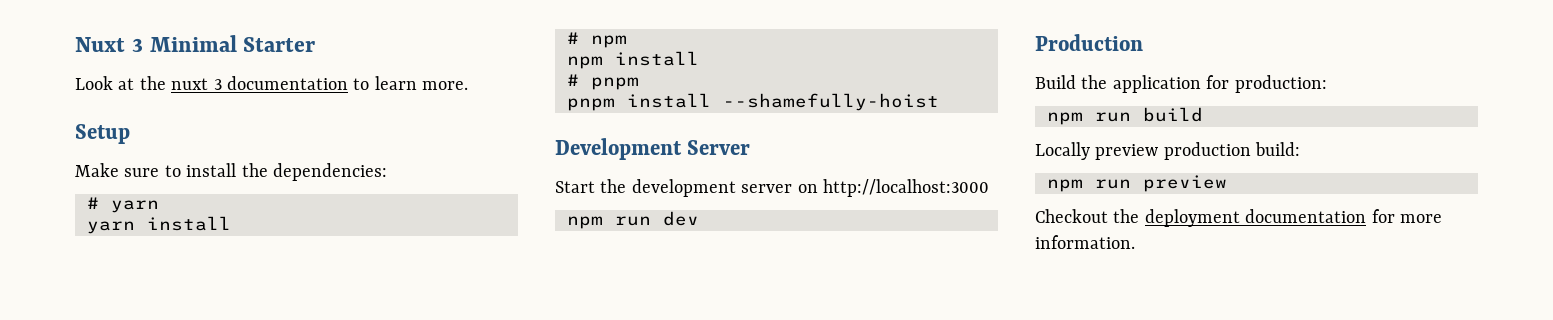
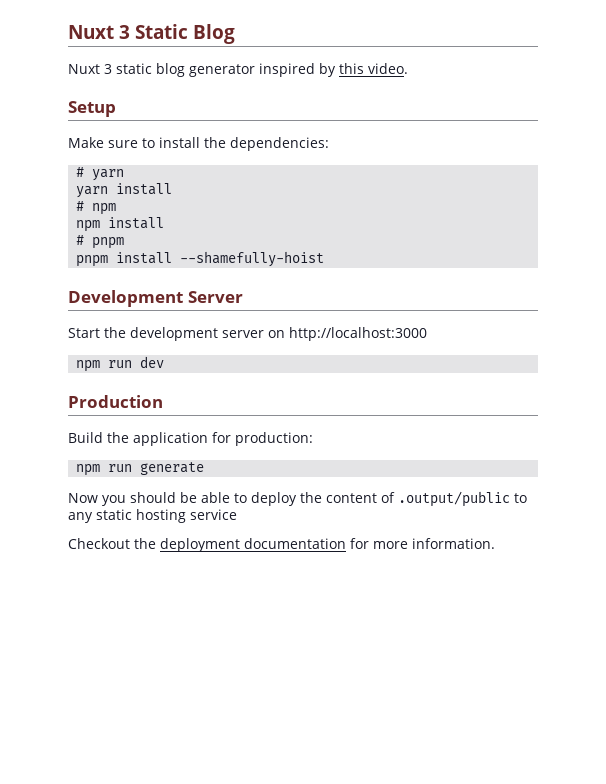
[75,35,316,52] [75,76,469,90] Nuxt 3 Minimal Starter // Look at the nuxt 3 documentation to learn more. -> [68,24,236,44] [68,63,408,77] Nuxt 3 Static Blog // Nuxt 3 static blog generator inspired by this video.
[1143,107,1203,122] [1035,142,1301,160] [1047,175,1227,192] build // Locally preview production build: // npm run preview -> [140,462,205,475] [68,491,527,507] [68,509,237,523] generate // Now you should be able to deploy the content of .output/public to any static hosting service

